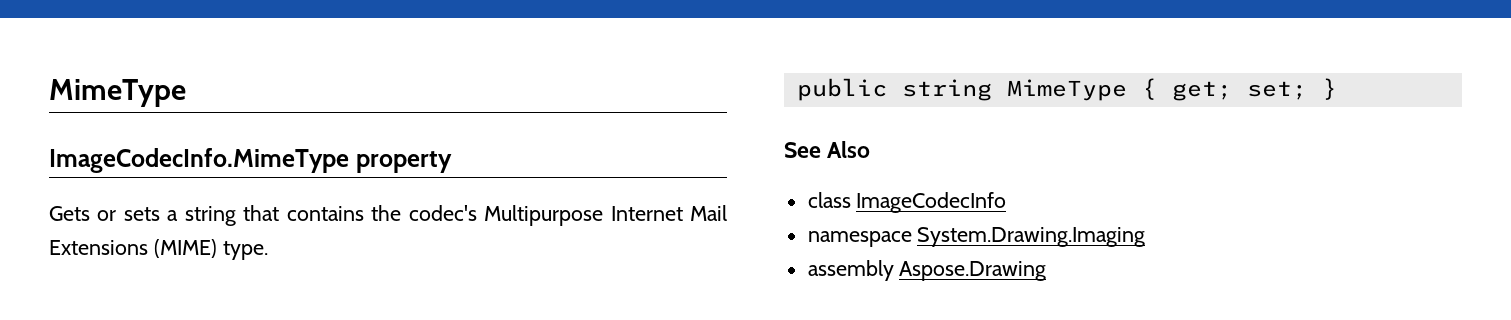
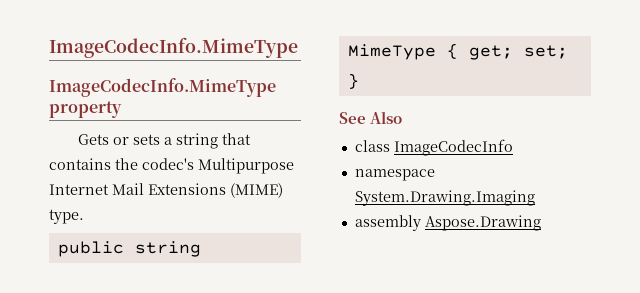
[49,79,186,107] MimeType -> [49,37,298,58] ImageCodecInfo.MimeType

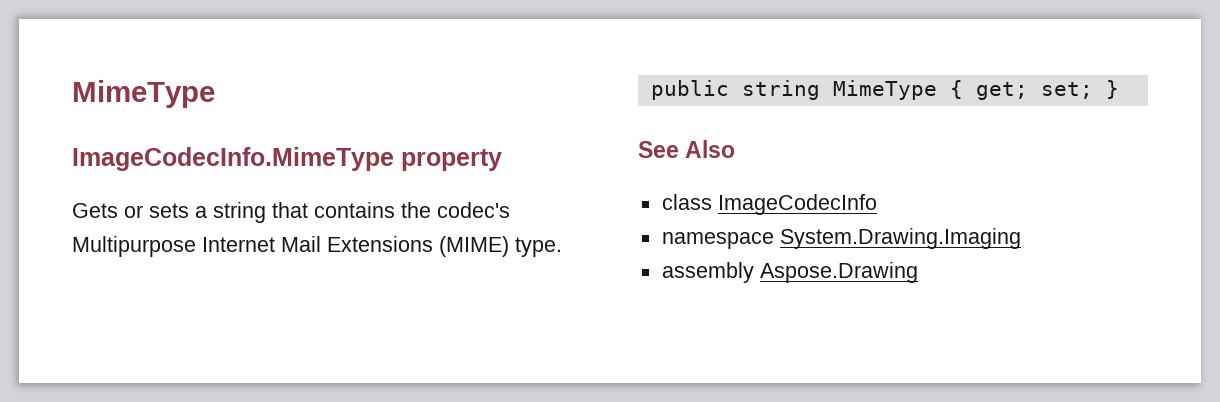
[49,37,298,58] ImageCodecInfo.MimeType -> [72,80,215,108] MimeType

